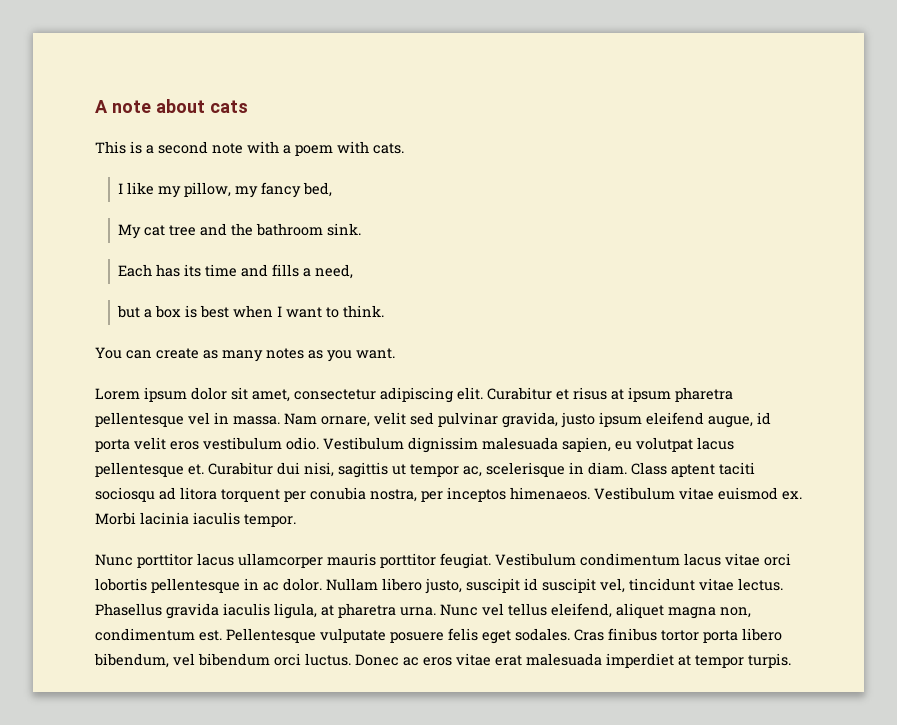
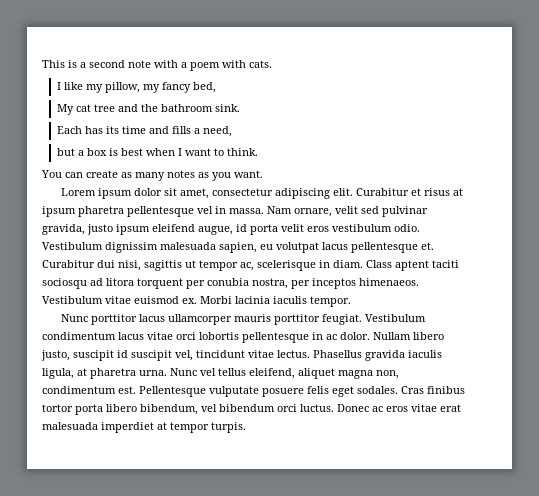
[95,99,248,113] A note about cats // -> (42, 64) none

